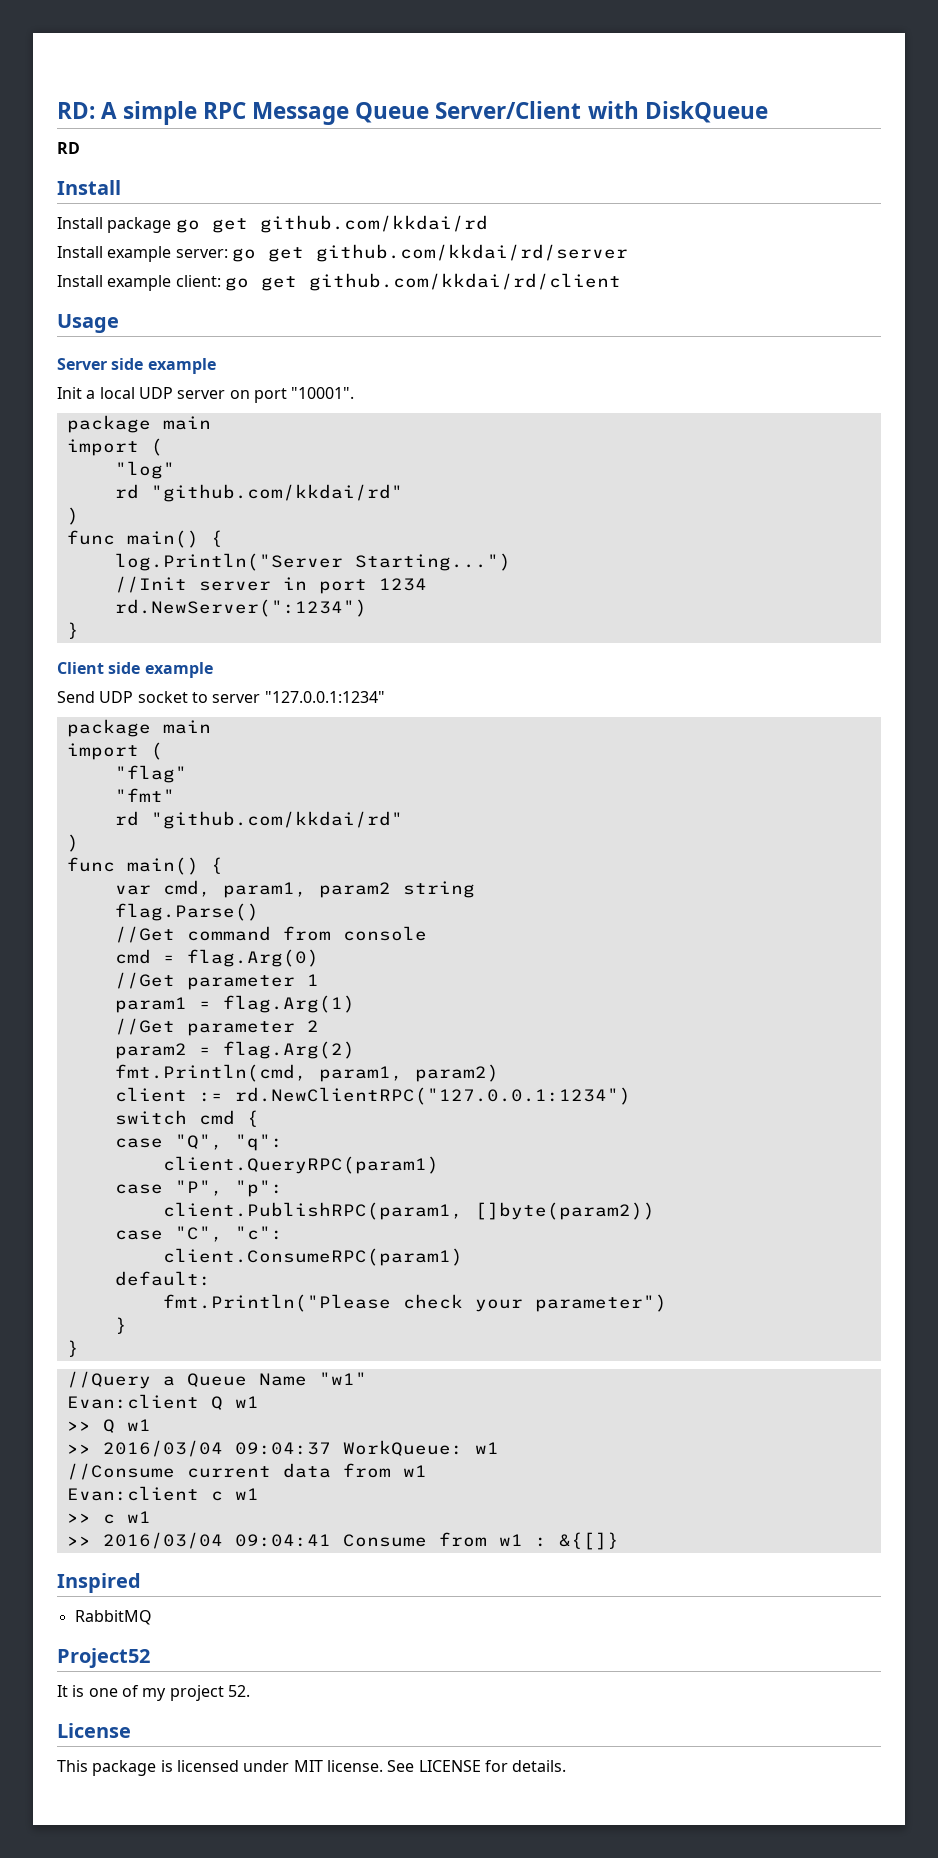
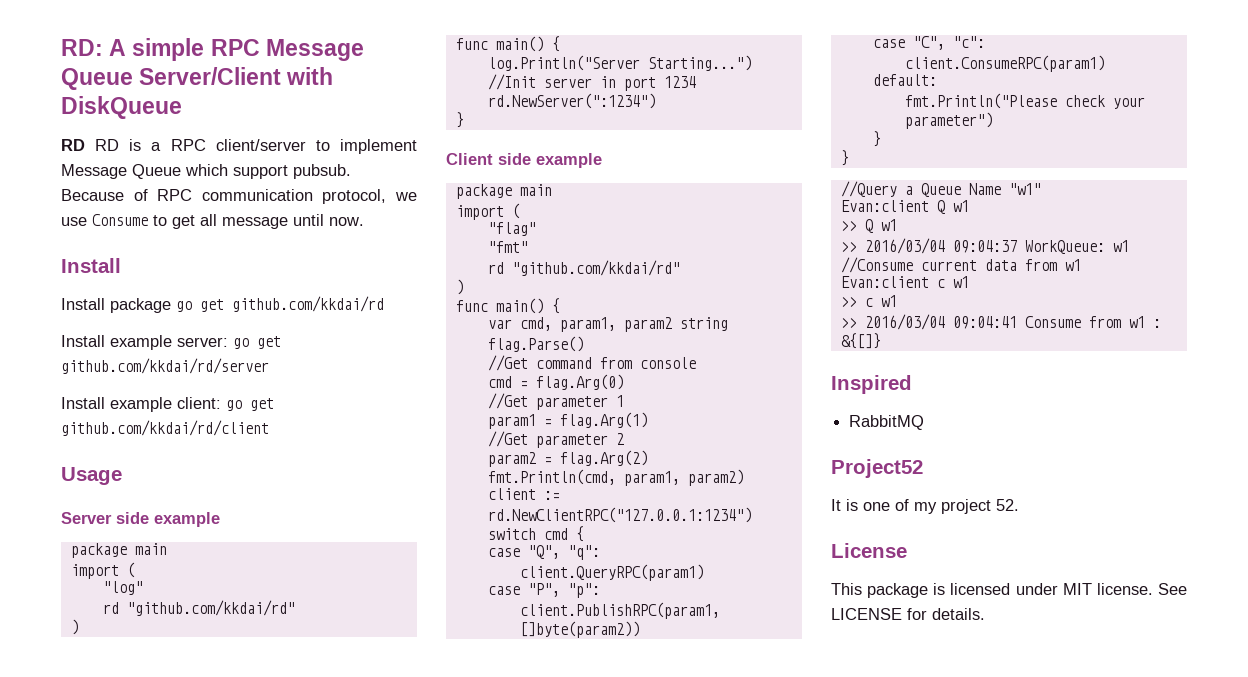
(80, 148) none -> [95,139,417,154] [61,164,351,179] [61,189,417,204] [61,214,364,229] RD is a RPC client/server to implement Message Queue which support pubsub. Because of RPC communication protocol, we use Consume to get all message until now.
[57,387,355,403] // Init a local UDP server on port "10001". -> (220, 519) none
[57,691,385,703] // Send UDP socket to server "127.0.0.1:1234" -> (602, 160) none

